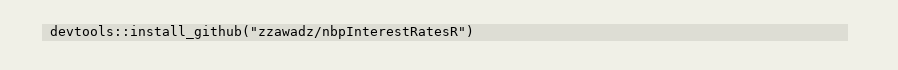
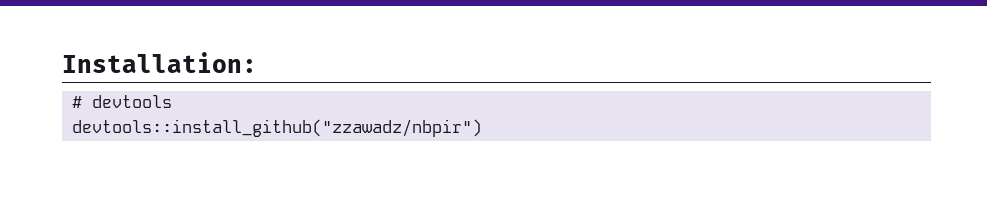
[50,25,475,39] devtools::install_github("zzawadz/nbpInterestRatesR") -> [62,52,257,73] [72,95,173,108] [72,119,483,137] Installation: // # devtools // devtools::install_github("zzawadz/nbpir")

